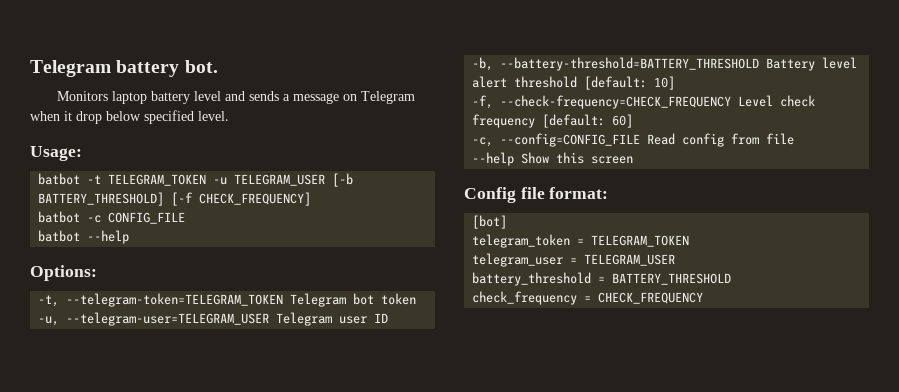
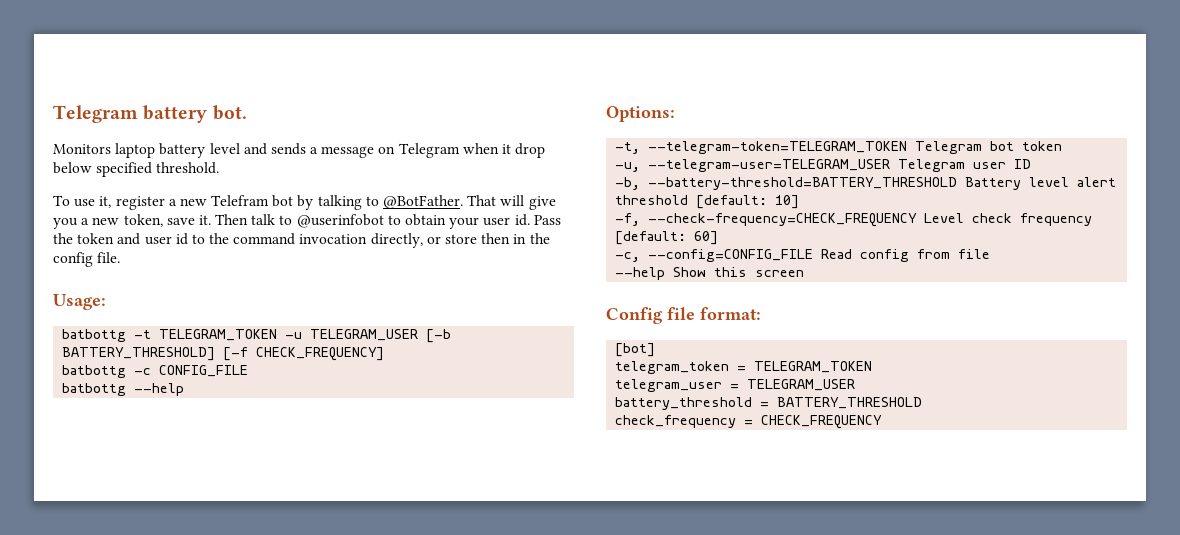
[198,111,229,121] level. -> [156,162,220,174] [53,195,556,210] [53,214,561,229] [53,233,550,248] [53,252,121,267] threshold. // To use it, register a new Telefram bot by talking to @BotFather. That will give you a new token, save it. Then talk to @userinfobot to obtain your user id. Pass the token and user id to the command invocation directly, or store then in the config file.
[38,173,81,185] batbot -> [62,329,127,342] batbottg
[38,211,81,223] batbot -> [62,365,127,378] batbottg
[38,230,81,242] batbot -> [62,383,127,396] batbottg

